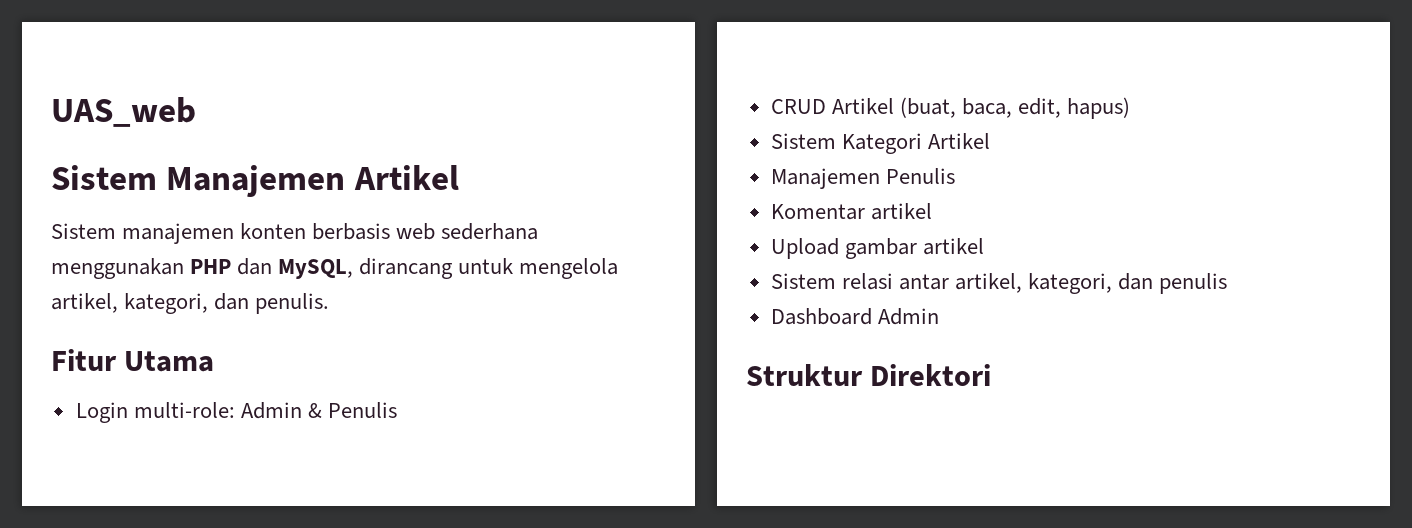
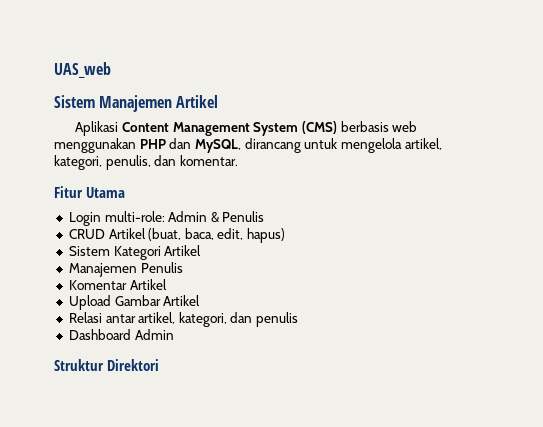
[51,223,307,244] Sistem manajemen konten -> [75,121,337,136] Aplikasi Content Management System (CMS)
[441,223,539,240] sederhana -> (418, 126) none
[214,293,330,314] dan penulis. -> [105,155,238,170] penulis, dan komentar.
[870,203,932,220] artikel -> [129,279,167,290] Artikel
[844,238,984,259] [770,273,893,290] gambar artikel // Sistem relasi -> [114,295,201,306] [68,312,102,323] Gambar Artikel // Relasi

